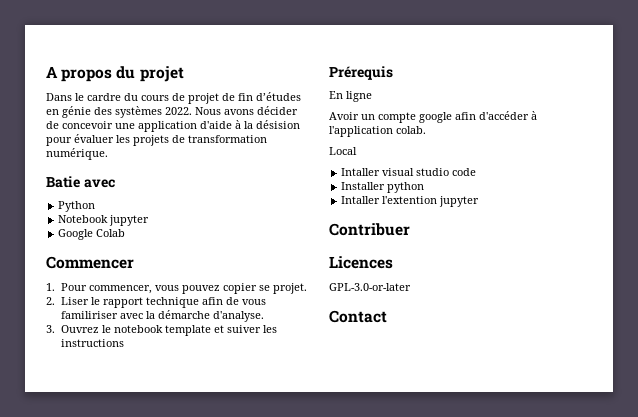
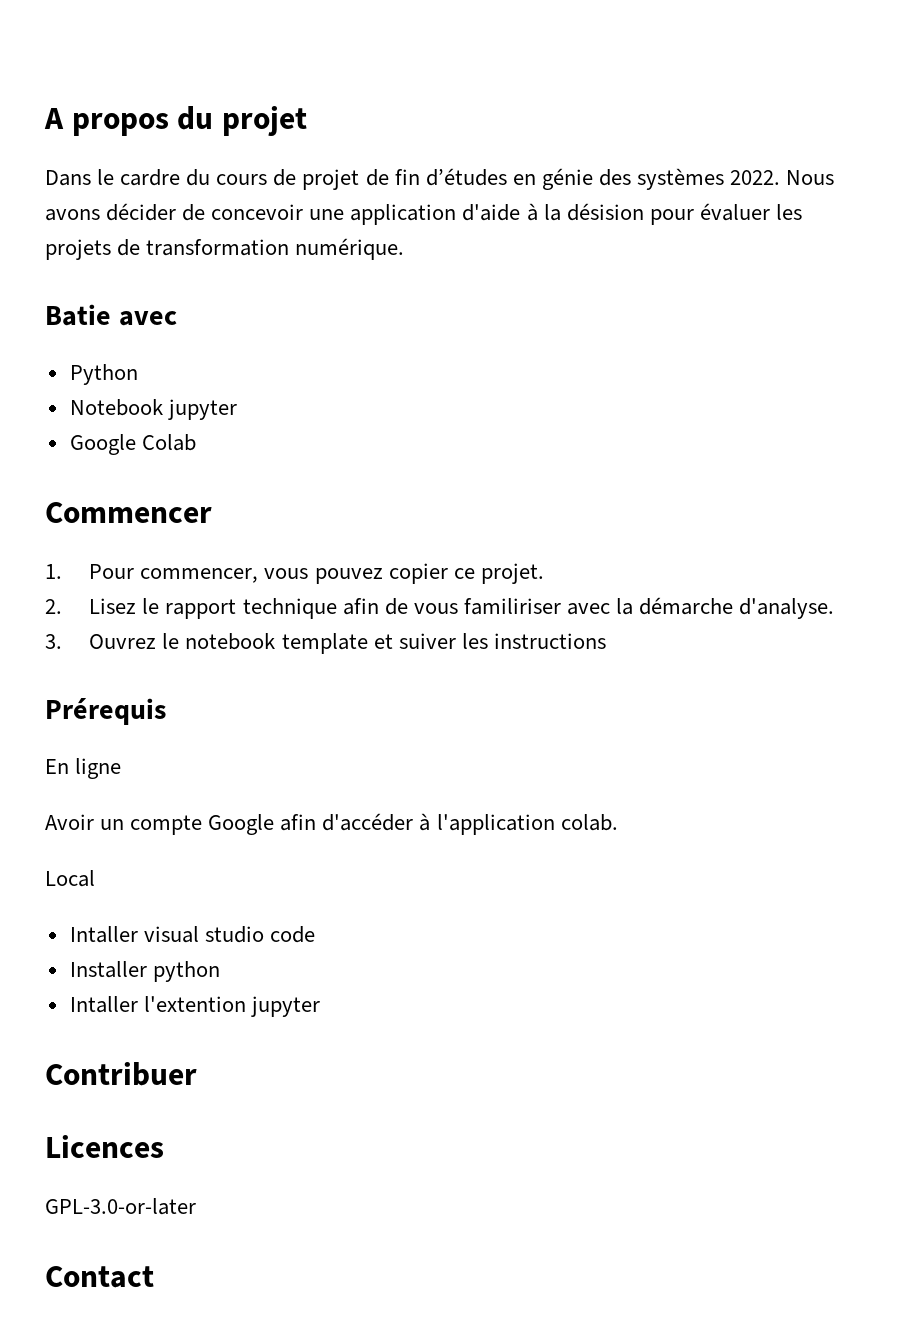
[258,285,270,291] se -> [453,568,475,579] ce
[60,297,89,305] Liser -> [89,598,137,614] Lisez
[419,112,452,123] google -> [208,814,275,835] Google

